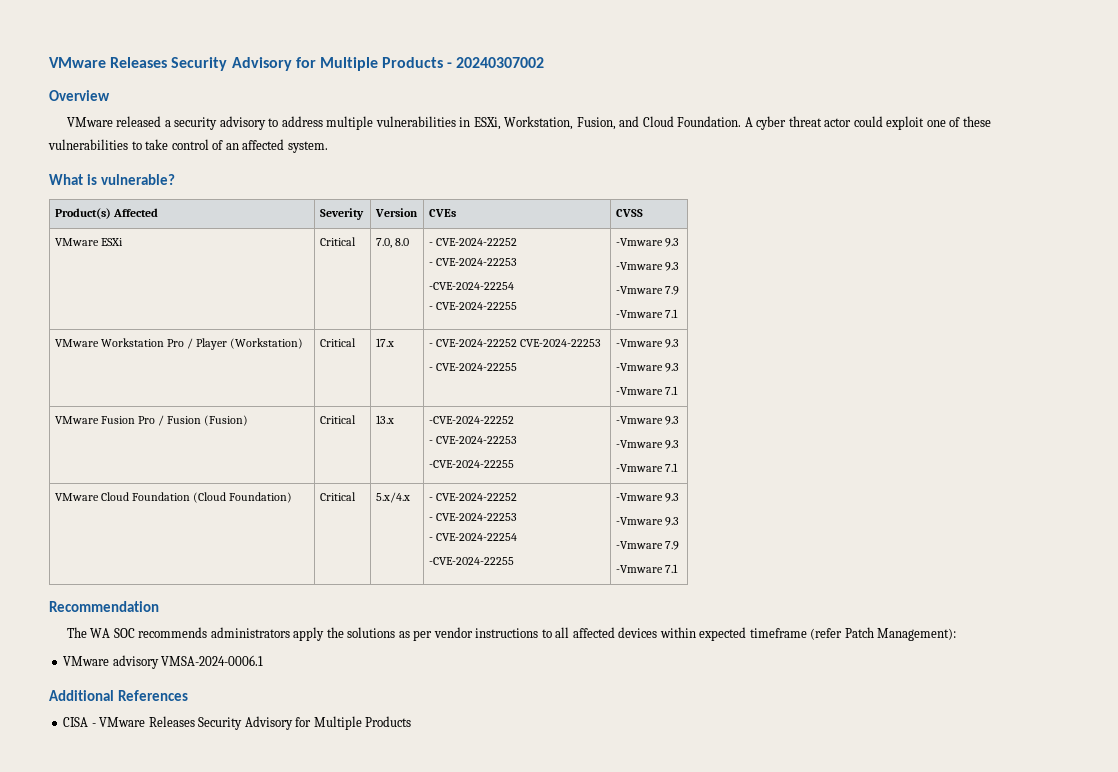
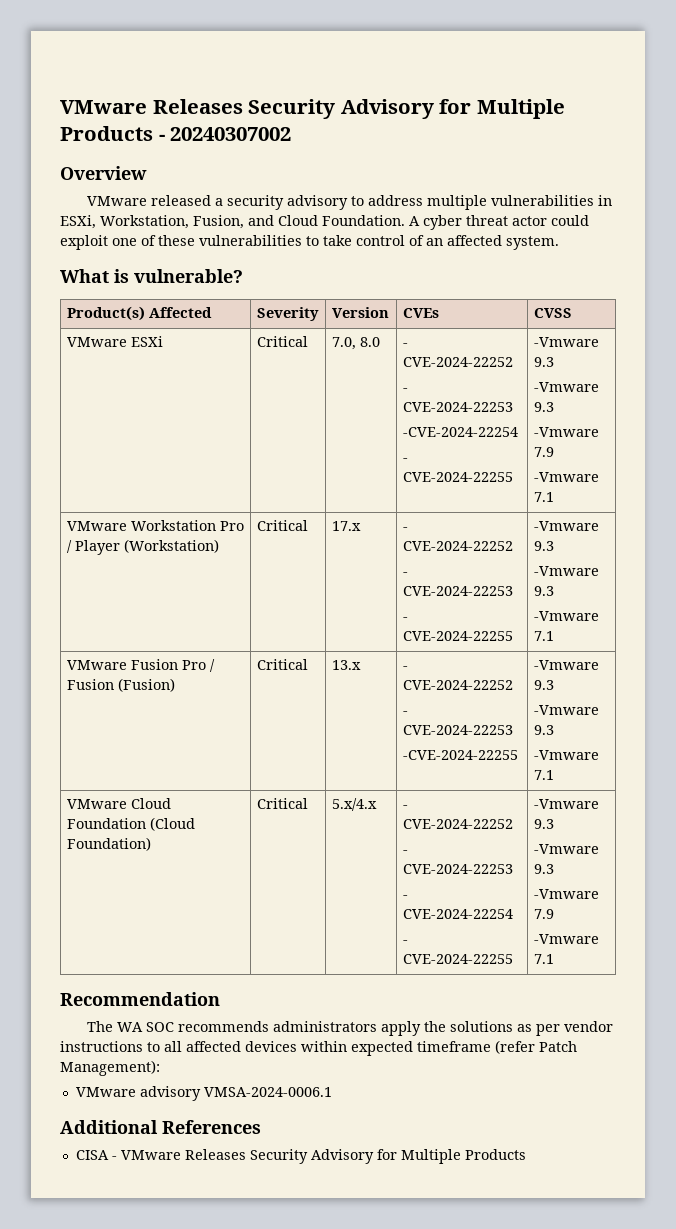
(517, 343) none -> [402,572,408,576] // -
[428,416,514,424] -CVE-2024-22252 -> [402,666,408,670] [402,680,513,690] - CVE-2024-22252
[428,557,514,565] -CVE-2024-22255 -> [402,940,408,944] [402,954,513,964] - CVE-2024-22255

